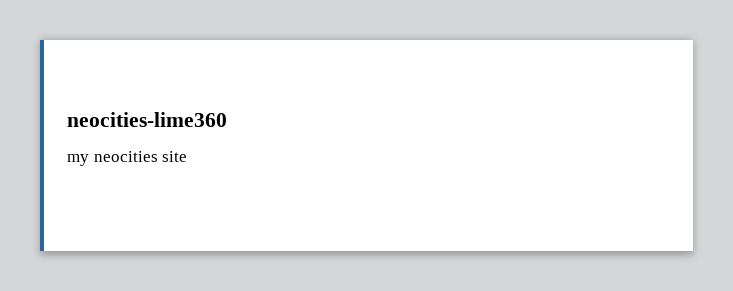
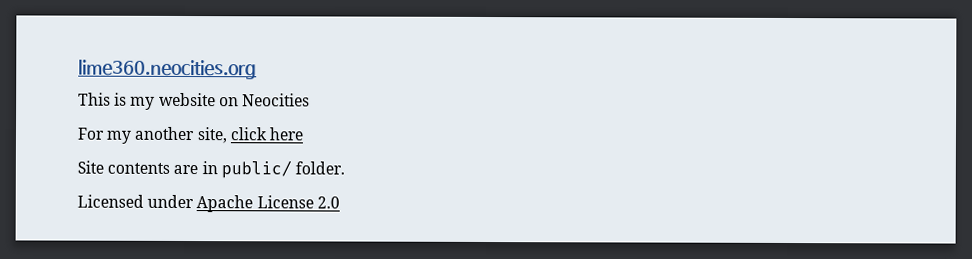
[67,112,227,127] [67,151,188,166] neocities-lime360 // my neocities site -> [78,59,257,80] [78,92,310,110] [77,126,304,144] [77,160,345,179] [77,194,340,213] lime360.neocities.org // This is my website on Neocities // For my another site, click here // Site contents are in public/ folder. // Licensed under Apache License 2.0

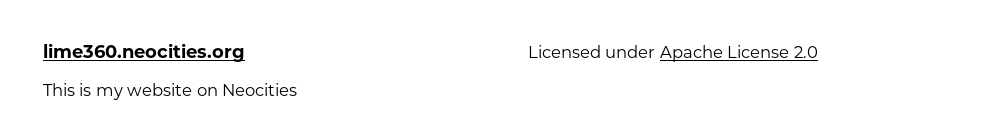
[77,126,304,144] [77,160,345,179] // For my another site, click here // Site contents are in public/ folder. -> (298, 89) none

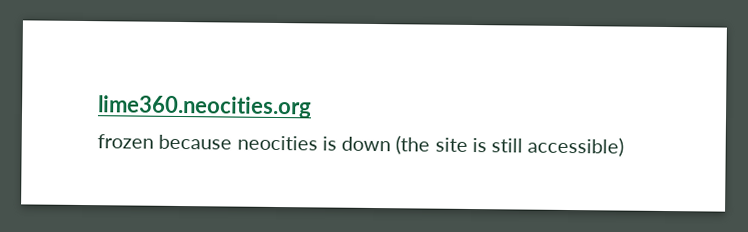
[43,83,298,100] [528,45,818,62] This is my website on Neocities // Licensed under Apache License 2.0 -> [97,134,625,157] frozen because neocities is down (the site is still accessible)

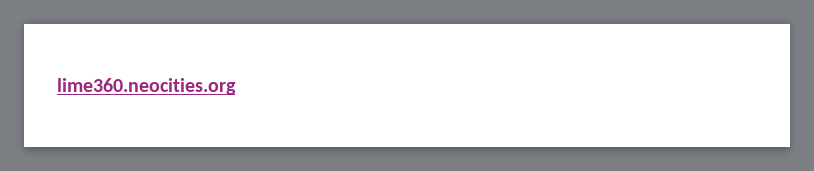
[97,134,625,157] // frozen because neocities is down (the site is still accessible) -> (236, 86) none

